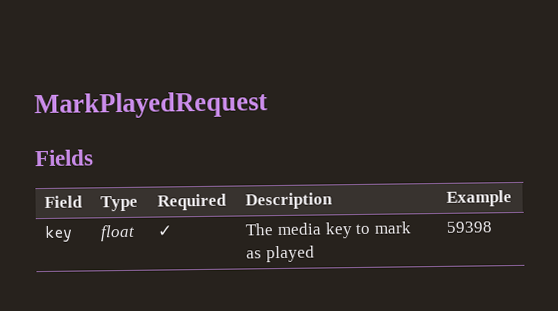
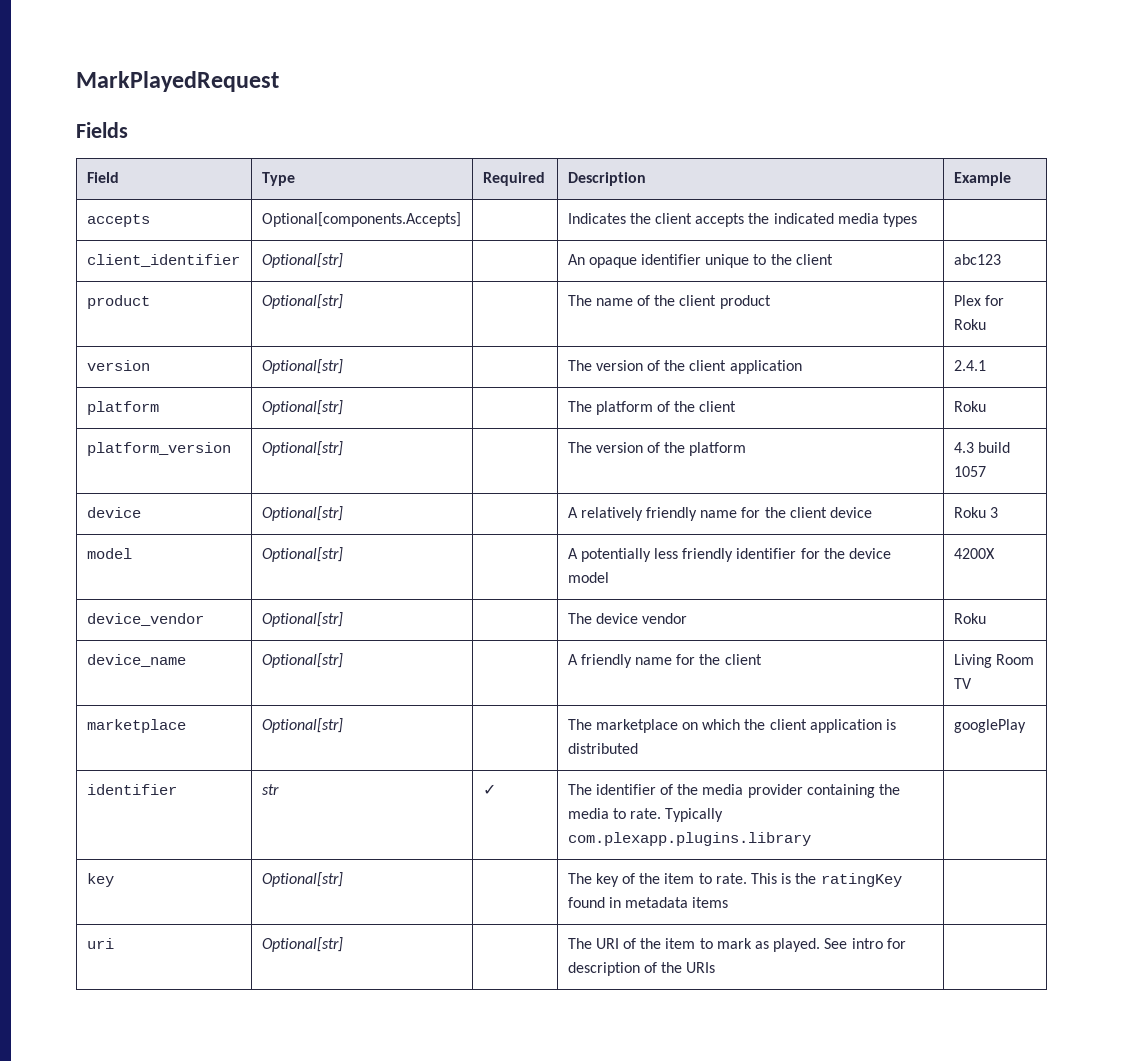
[44,225,74,242] [100,224,137,242] [157,225,174,237] [245,221,412,239] [246,245,315,263] [446,221,493,233] key | float | ✓ | The media key to mark as played | 59398 -> [86,214,150,227] [261,212,461,227] [567,213,917,227] [86,254,240,267] [261,253,343,268] [567,254,833,268] [953,254,1001,265] [86,295,150,309] [261,294,343,309] [567,295,771,309] [953,295,1004,306] [953,319,986,330] [86,360,150,371] [261,359,343,374] [567,360,802,374] [953,360,986,371] [86,401,159,415] [261,400,343,415] [567,401,737,415] [953,401,986,412] [86,442,231,456] [261,441,343,456] [567,442,747,456] [953,442,1010,453] [953,466,986,477] [86,507,141,518] [261,506,343,521] [567,507,872,521] [953,507,998,518] [86,548,132,559] [261,547,343,562] [567,548,891,562] [567,572,609,583] [953,548,995,559] [86,613,204,626] [261,612,343,627] [567,613,688,624] [953,613,986,624] [86,654,186,667] [261,653,343,668] [567,654,762,668] [953,654,1034,668] [953,678,972,689] [86,719,186,733] [261,718,343,733] [567,719,896,733] [567,743,638,754] [953,719,1026,733] [86,784,177,795] [261,784,279,795] [482,784,496,795] [567,784,900,798] [567,808,724,822] [567,832,811,846] [86,873,114,887] [261,872,343,887] [567,873,902,887] [567,897,729,908] [86,938,114,949] [261,937,343,952] [567,938,906,952] [567,962,716,976] accepts | Optional[components.Accepts] | | Indicates the client accepts the indicated media types | // client_identifier | Optional[str] | | An opaque identifier unique to the client | abc123 // product | Optional[str] | | The name of the client product | Plex for Roku // version | Optional[str] | | The version of the client application | 2.4.1 // platform | Optional[str] | | The platform of the client | Roku // platform_version | Optional[str] | | The version of the platform | 4.3 build 1057 // device | Optional[str] | | A relatively friendly name for the client device | Roku 3 // model | Optional[str] | | A potentially less friendly identifier for the device model | 4200X // device_vendor | Optional[str] | | The device vendor | Roku // device_name | Optional[str] | | A friendly name for the client | Living Room TV // marketplace | Optional[str] | | The marketplace on which the client application is distributed | googlePlay // identifier | str | ✓ | The identifier of the media provider containing the media to rate. Typically com.plexapp.plugins.library | // key | Optional[str] | | The key of the item to rate. This is the ratingKey found in metadata items | // uri | Optional[str] | | The URI of the item to mark as played. See intro for description of the URIs |

